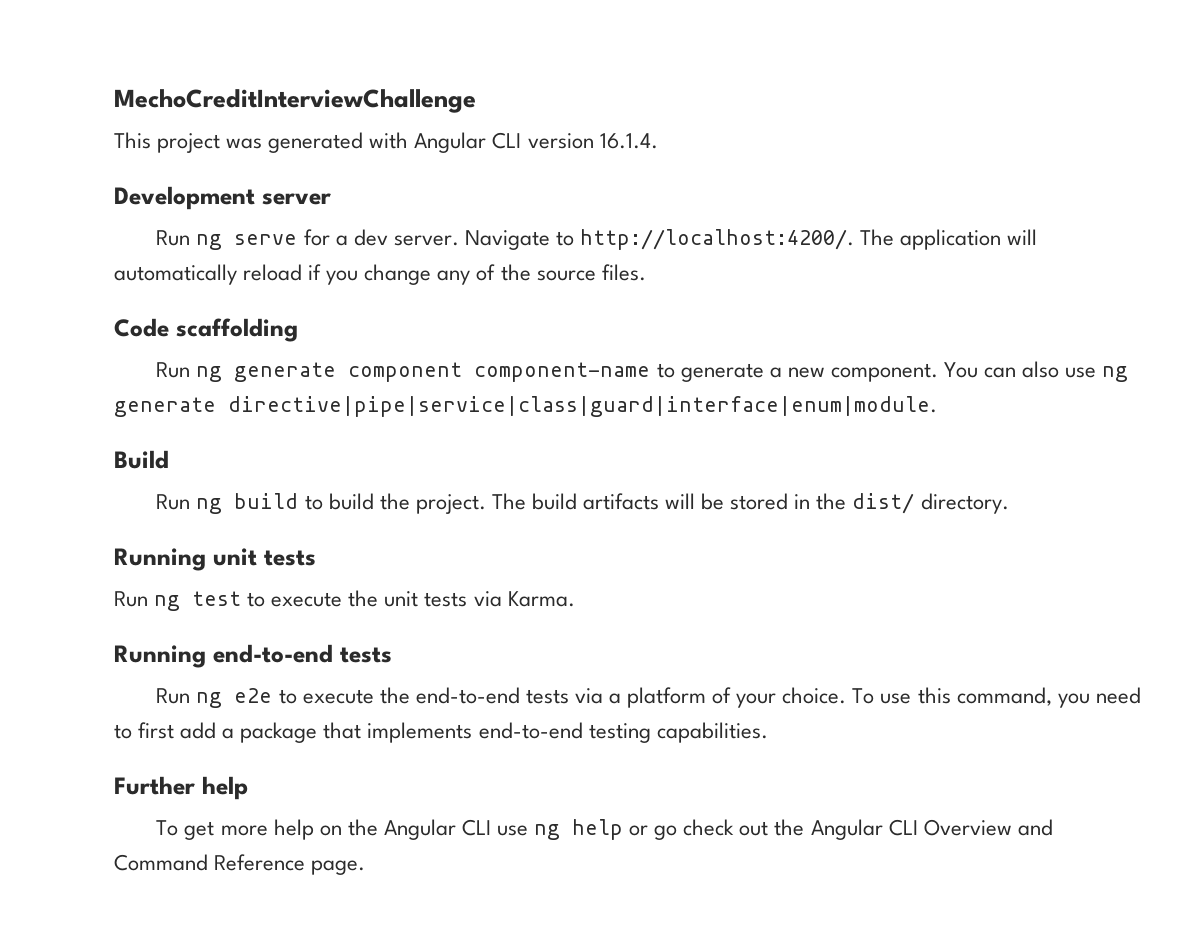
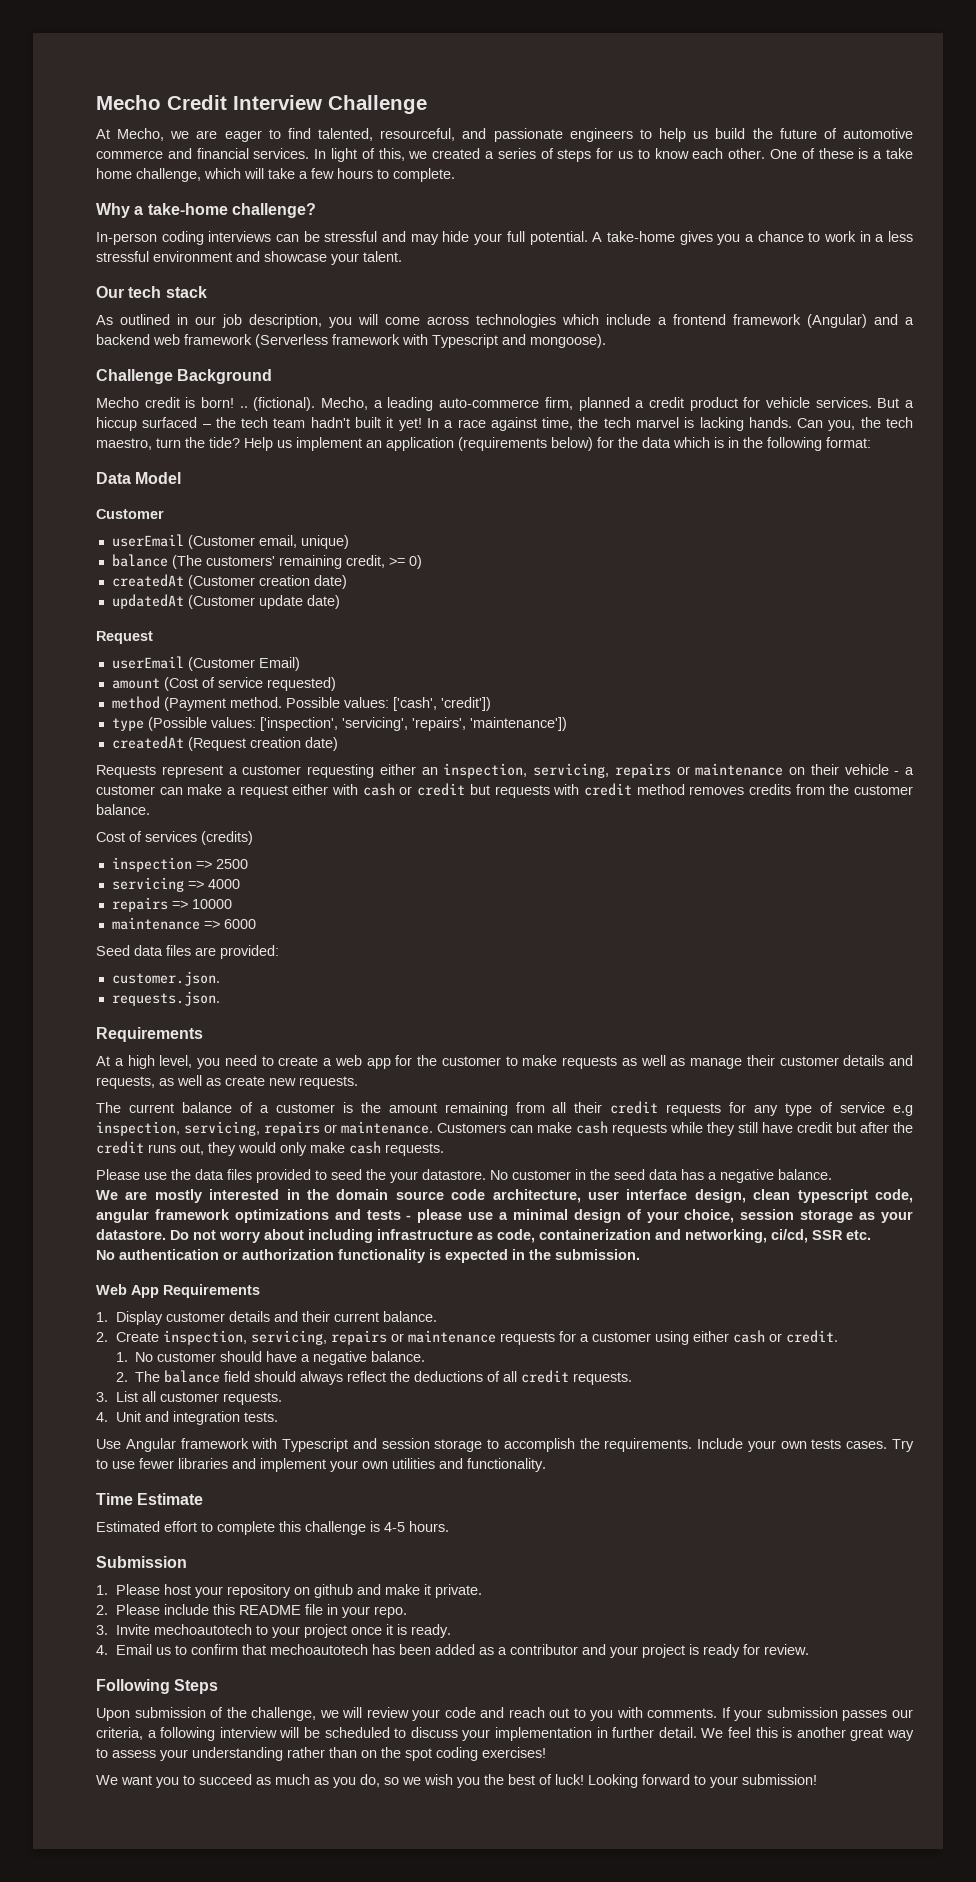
[114,89,476,113] [114,132,658,153] [114,186,331,210] [156,229,1038,250] [114,264,646,285] [114,318,298,342] [156,361,1129,382] [114,396,937,417] [114,450,169,469] [156,493,1009,514] [114,548,316,571] [114,590,575,611] [114,644,392,668] [156,687,1141,708] [114,722,768,743] [114,776,248,800] [156,819,1053,840] [114,854,366,875] MechoCreditInterviewChallenge // This project was generated with Angular CLI version 16.1.4. // Development server // Run ng serve for a dev server. Navigate to http://localhost:4200/. The application will automatically reload if you change any of the source files. // Code scaffolding // Run ng generate component component-name to generate a new component. You can also use ng generate directive|pipe|service|class|guard|interface|enum|module. // Build // Run ng build to build the project. The build artifacts will be stored in the dist/ directory. // Running unit tests // Run ng test to execute the unit tests via Karma. // Running end-to-end tests // Run ng e2e to execute the end-to-end tests via a platform of your choice. To use this command, you need to first add a package that implements end-to-end testing capabilities. // Further help // To get more help on the Angular CLI use ng help or go check out the Angular CLI Overview and Command Reference page. -> [96,95,427,114] [96,128,913,142] [96,148,913,162] [96,168,455,182] [96,203,316,218] [96,231,913,245] [96,251,402,265] [96,286,207,298] [96,314,914,328] [96,334,606,348] [96,369,273,384] [96,397,915,411] [96,417,913,431] [96,437,871,451] [96,472,182,484] [96,509,164,519] [111,534,349,549] [111,554,422,569] [111,574,347,589] [111,594,340,609] [96,631,153,644] [111,656,300,671] [111,677,336,691] [111,696,491,711] [111,717,567,731] [111,736,338,751] [96,763,914,778] [96,783,914,798] [96,804,150,815] [96,831,253,845] [111,857,248,872] [111,877,240,892] [111,897,232,912] [111,917,256,930] [96,945,279,959] [111,971,220,986] [111,991,220,1006] [96,1027,203,1042] [96,1055,913,1069] [96,1075,358,1089] [96,1101,914,1116] [96,1121,913,1136] [96,1141,444,1156] [96,1169,832,1183] [96,1189,913,1203] [96,1209,913,1223] [96,1229,871,1243] [96,1249,640,1263] [96,1284,260,1298] [96,1311,437,1325] [96,1330,838,1345] [115,1351,426,1365] [115,1370,633,1385] [96,1391,282,1405] [96,1411,278,1425] [96,1438,914,1452] [96,1458,546,1472] [96,1493,204,1505] [96,1521,449,1535] [96,1556,187,1568] [96,1584,482,1598] [96,1604,407,1618] [96,1624,451,1638] [96,1644,809,1658] [96,1679,219,1694] [96,1707,913,1721] [96,1727,915,1741] [96,1747,546,1761] [96,1774,817,1788] Mecho Credit Interview Challenge // At Mecho, we are eager to find talented, resourceful, and passionate engineers to help us build the future of automotive commerce and financial services. In light of this, we created a series of steps for us to know each other. One of these is a take home challenge, which will take a few hours to complete. // Why a take-home challenge? // In-person coding interviews can be stressful and may hide your full potential. A take-home gives you a chance to work in a less stressful environment and showcase your talent. // Our tech stack // As outlined in our job description, you will come across technologies which include a frontend framework (Angular) and a backend web framework (Serverless framework with Typescript and mongoose). // Challenge Background // Mecho credit is born! .. (fictional). Mecho, a leading auto-commerce firm, planned a credit product for vehicle services. But a hiccup surfaced – the tech team hadn't built it yet! In a race against time, the tech marvel is lacking hands. Can you, the tech maestro, turn the tide? Help us implement an application (requirements below) for the data which is in the following format: // Data Model // Customer // userEmail (Customer email, unique) // balance (The customers' remaining credit, >= 0) // createdAt (Customer creation date) // updatedAt (Customer update date) // Request // userEmail (Customer Email) // amount (Cost of service requested) // method (Payment method. Possible values: ['cash', 'credit']) // type (Possible values: ['inspection', 'servicing', 'repairs', 'maintenance']) // createdAt (Request creation date) // Requests represent a customer requesting either an inspection, servicing, repairs or maintenance on their vehicle - a customer can make a request either with cash or credit but requests with credit method removes credits from the customer balance. // Cost of services (credits) // inspection => 2500 // servicing => 4000 // repairs => 10000 // maintenance => 6000 // Seed data files are provided: // customer.json. // requests.json. // Requirements // At a high level, you need to create a web app for the customer to make requests as well as manage their customer details and requests, as well as create new requests. // The current balance of a customer is the amount remaining from all their credit requests for any type of service e.g inspection, servicing, repairs or maintenance. Customers can make cash requests while they still have credit but after the credit runs out, they would only make cash requests. // Please use the data files provided to seed the your datastore. No customer in the seed data has a negative balance. // We are mostly interested in the domain source code architecture, user interface design, clean typescript code, angular framework optimizations and tests - please use a minimal design of your choice, session storage as your datastore. Do not worry about including infrastructure as code, containerization and networking, ci/cd, SSR etc. // No authentication or authorization functionality is expected in the submission. // Web App Requirements // 1. Display customer details and their current balance. // 2. Create inspection, servicing, repairs or maintenance requests for a customer using either cash or credit. // 1. No customer should have a negative balance. // 2. The balance field should always reflect the deductions of all credit requests. // 3. List all customer requests. // 4. Unit and integration tests. // Use Angular framework with Typescript and session storage to accomplish the requirements. Include your own tests cases. Try to use fewer libraries and implement your own utilities and functionality. // Time Estimate // Estimated effort to complete this challenge is 4-5 hours. // Submission // 1. Please host your repository on github and make it private. // 2. Please include this README file in your repo. // 3. Invite mechoautotech to your project once it is ready. // 4. Email us to confirm that mechoautotech has been added as a contributor and your project is ready for review. // Following Steps // Upon submission of the challenge, we will review your code and reach out to you with comments. If your submission passes our criteria, a following interview will be scheduled to discuss your implementation in further detail. We feel this is another great way to assess your understanding rather than on the spot coding exercises! // We want you to succeed as much as you do, so we wish you the best of luck! Looking forward to your submission!

